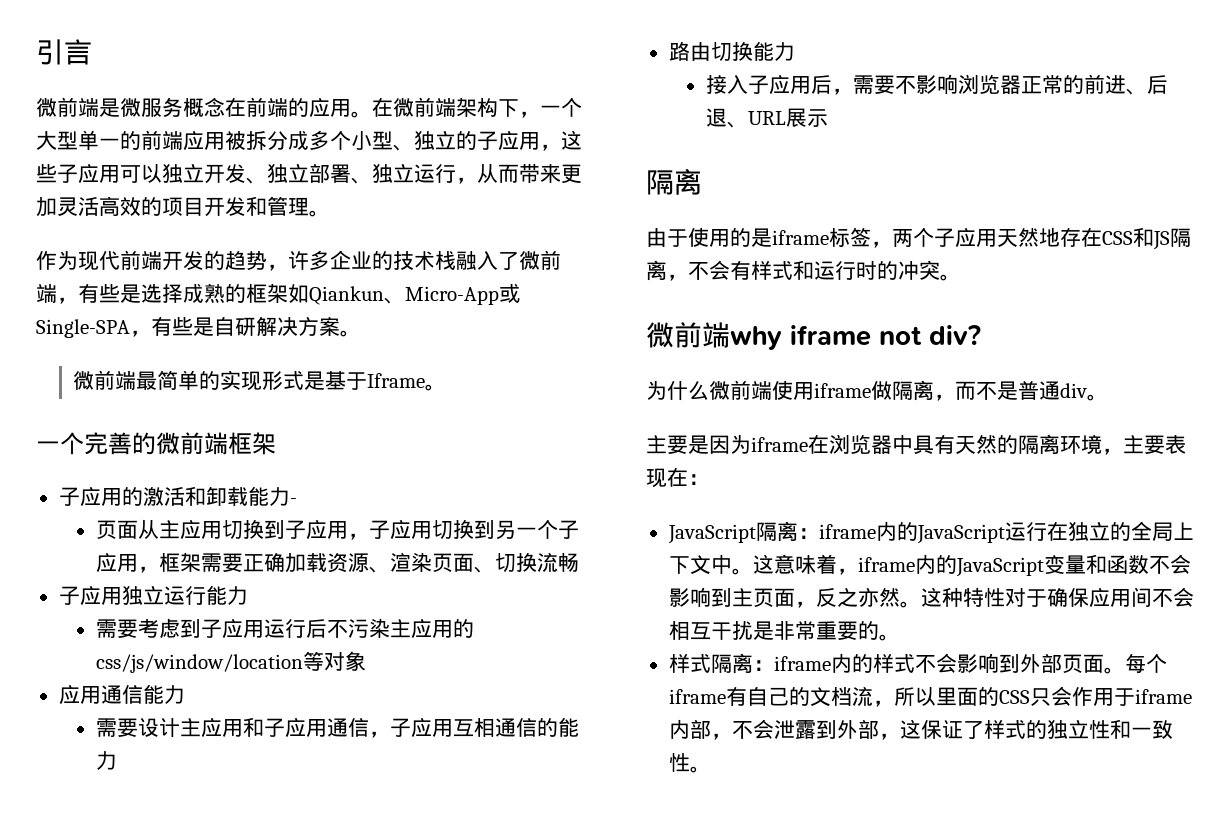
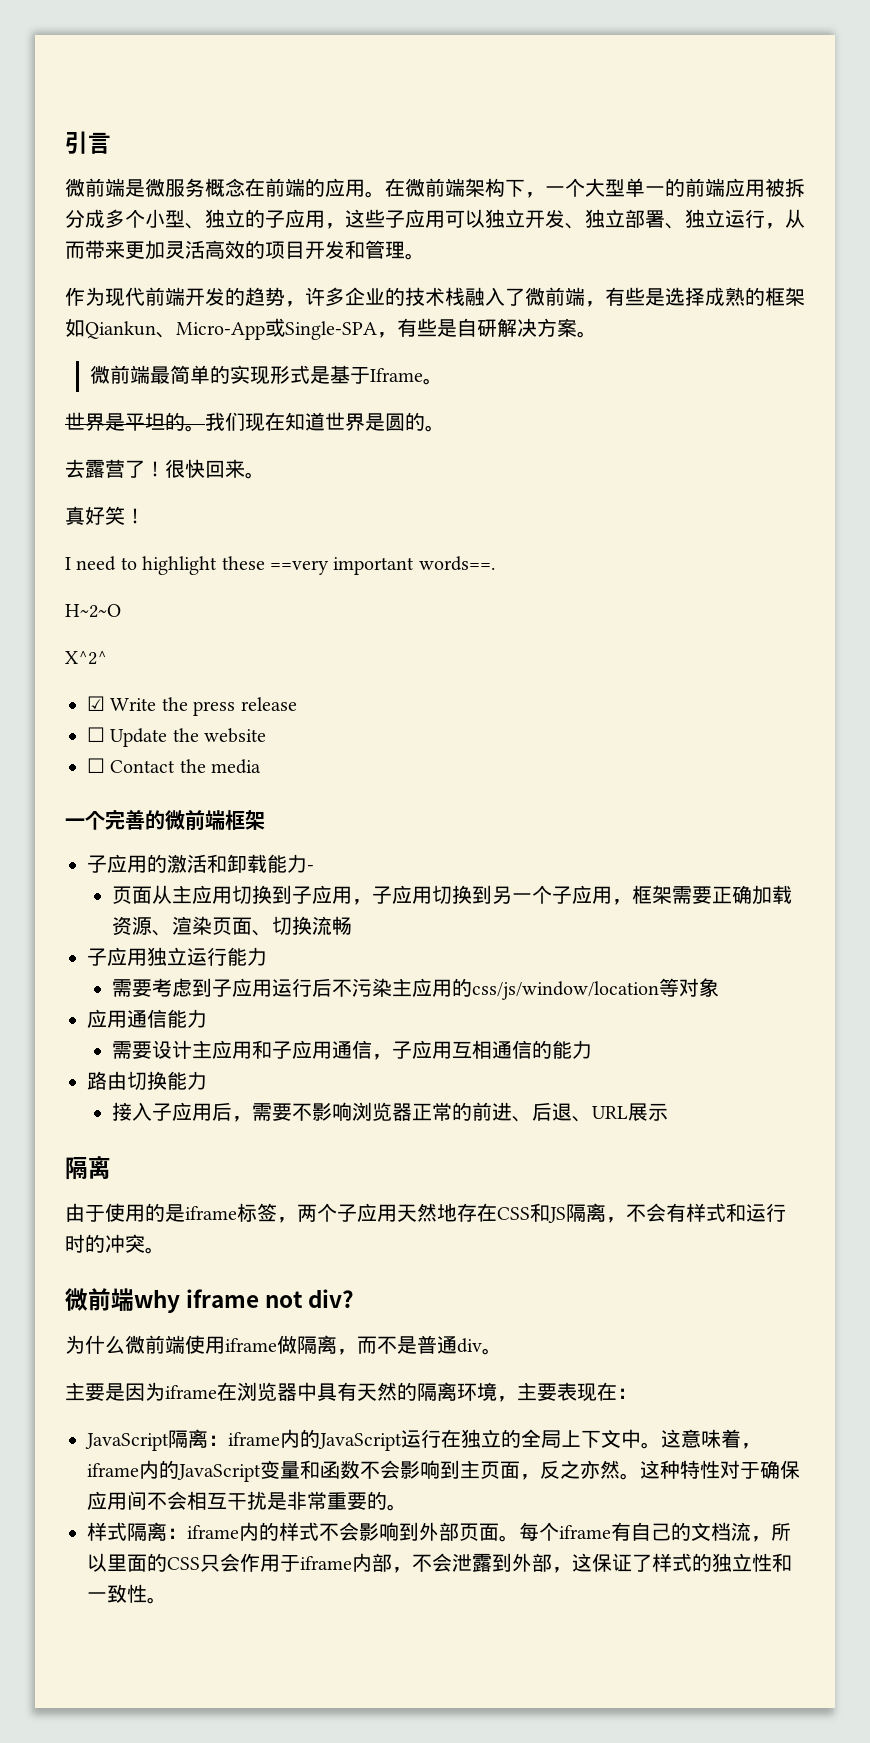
(447, 387) none -> [65,412,445,432] [65,459,265,479] [65,506,145,525] [65,556,495,575] [65,604,121,618] [65,651,107,665] [87,696,297,716] [87,727,267,747] [87,758,262,774] // 世界是平坦的。我们现在知道世界是圆的。 // 去露营了！很快回来。 // 真好笑！ // I need to highlight these ==very important words==. // H~2~O // X^2^ // ☑ Write the press release // ☐ Update the website // ☐ Contact the media

